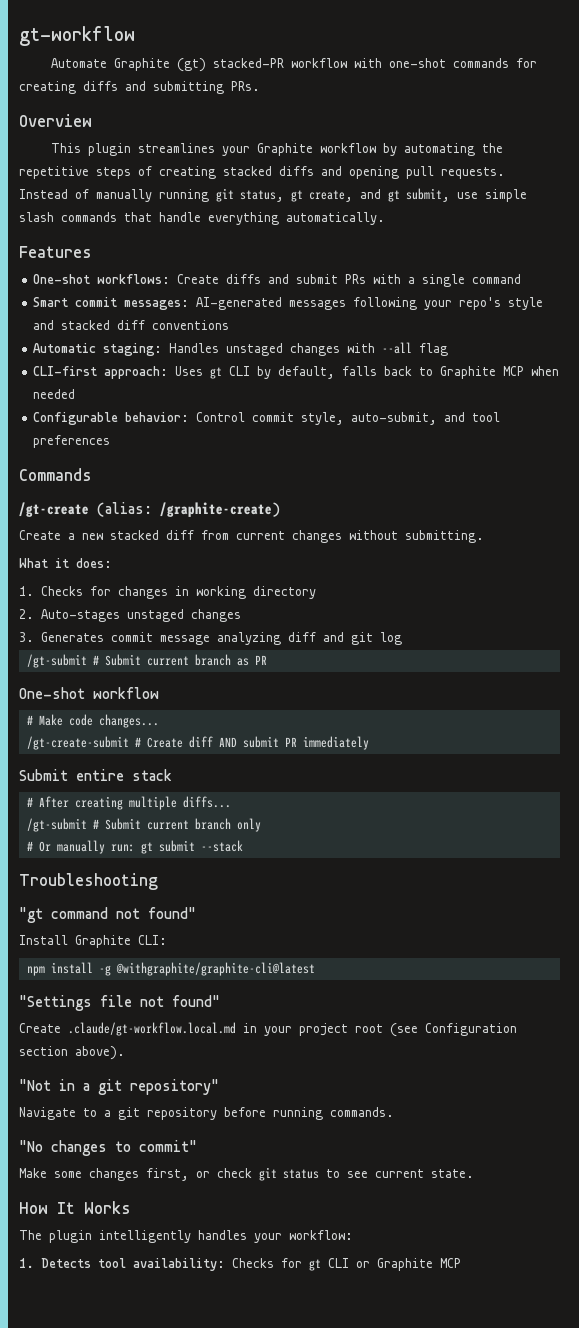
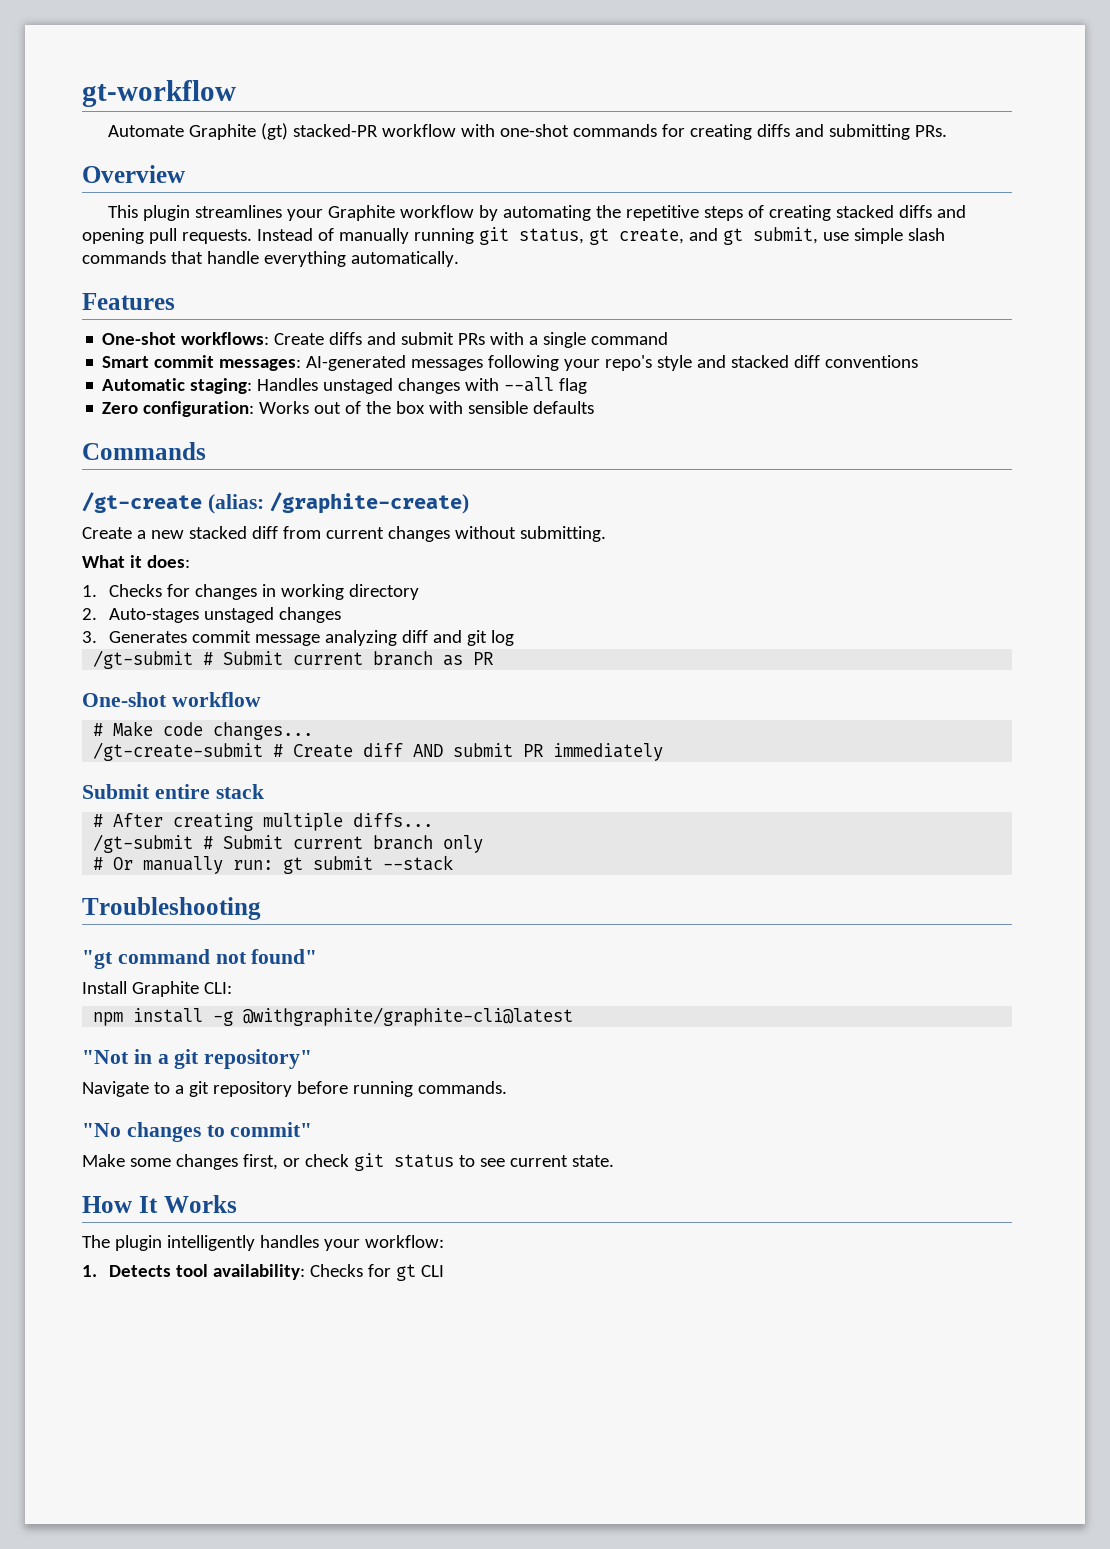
[33,366,560,379] [33,389,76,399] [33,412,501,425] [33,435,111,448] CLI-first approach: Uses gt CLI by default, falls back to Graphite MCP when needed // Configurable behavior: Control commit style, auto-submit, and tool preferences -> [102,401,595,417] Zero configuration: Works out of the box with sensible defaults
[19,995,220,1011] [19,1022,517,1037] [19,1046,125,1060] // "Settings file not found" // Create .claude/gt-workflow.local.md in your project root (see Configuration section above). -> (574, 1016) none
[355,1258,461,1271] or Graphite MCP -> (444, 1271) none

